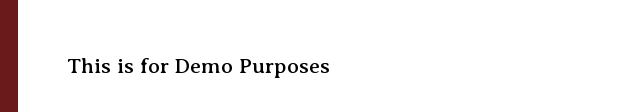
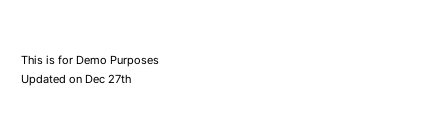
(331, 68) none -> [21,74,132,86] // Updated on Dec 27th

